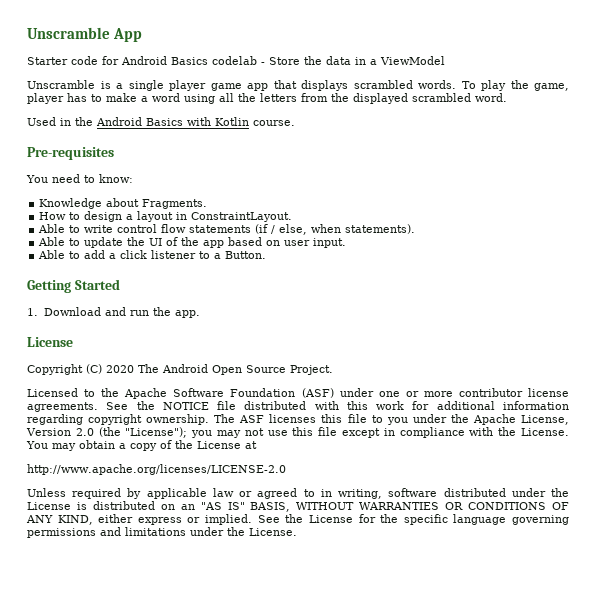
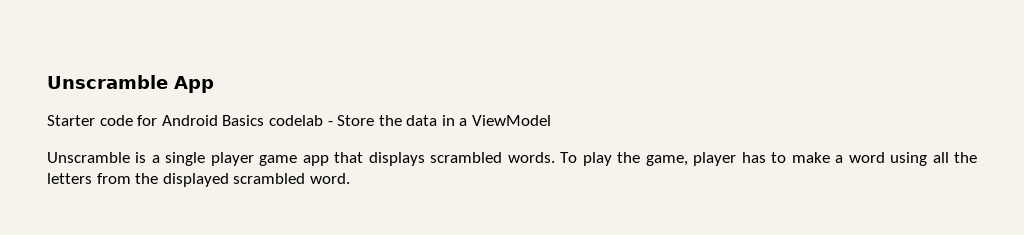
[27,117,295,126] [27,147,114,160] [26,174,133,183] [39,198,208,209] [39,211,293,222] [38,224,416,235] [38,237,347,248] [38,250,267,259] [27,279,120,293] [27,307,201,318] [27,337,73,347] [27,364,333,375] [27,388,569,399] [27,401,569,412] [27,414,570,425] [26,427,570,438] [26,440,257,451] [27,464,286,475] [27,488,569,499] [27,501,569,512] [26,514,570,525] [27,527,297,538] // Used in the Android Basics with Kotlin course. // Pre-requisites // You need to know: // Knowledge about Fragments. // How to design a layout in ConstraintLayout. // Able to write control flow statements (if / else, when statements). // Able to update the UI of the app based on user input. // Able to add a click listener to a Button. // Getting Started // 1. Download and run the app. // License // Copyright (C) 2020 The Android Open Source Project. // Licensed to the Apache Software Foundation (ASF) under one or more contributor license agreements. See the NOTICE file distributed with this work for additional information regarding copyright ownership. The ASF licenses this file to you under the Apache License, Version 2.0 (the "License"); you may not use this file except in compliance with the License. You may obtain a copy of the License at // http://www.apache.org/licenses/LICENSE-2.0 // Unless required by applicable law or agreed to in writing, software distributed under the License is distributed on an "AS IS" BASIS, WITHOUT WARRANTIES OR CONDITIONS OF ANY KIND, either express or implied. See the License for the specific language governing permissions and limitations under the License. -> (350, 178) none

